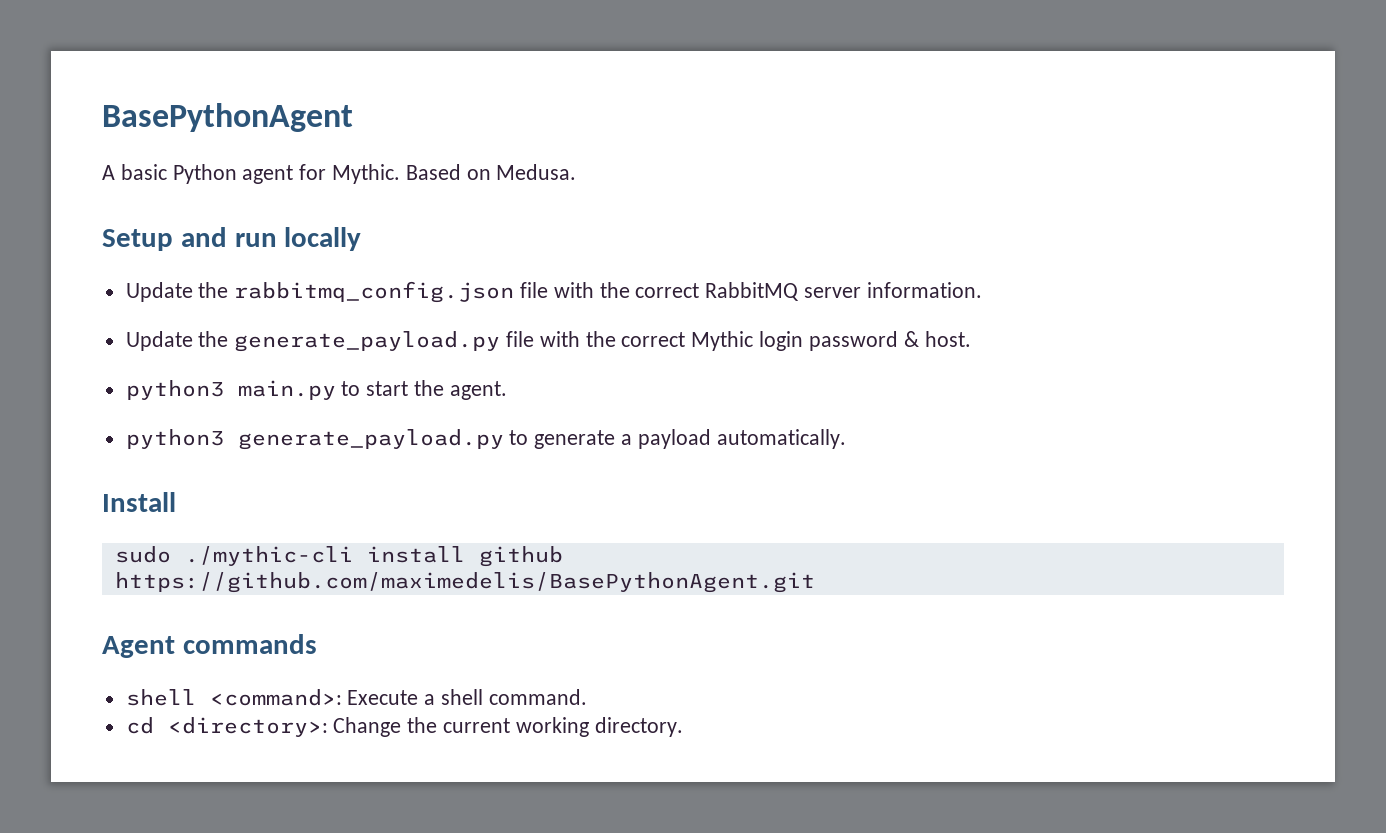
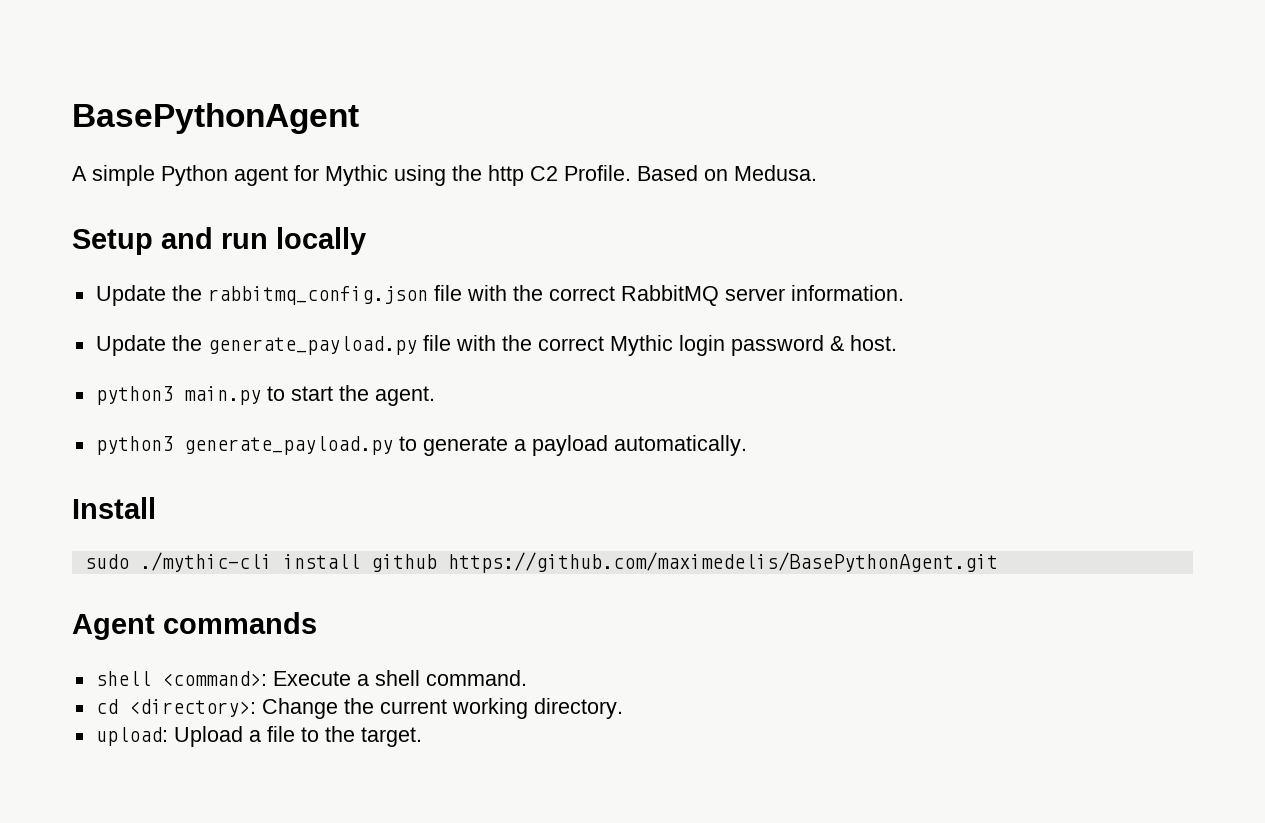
[120,164,167,180] basic -> [92,165,155,186] simple
[332,164,401,184] Mythic. -> [325,165,631,186] Mythic using the http C2 Profile.
(683, 727) none -> [95,726,422,747] // upload: Upload a file to the target.

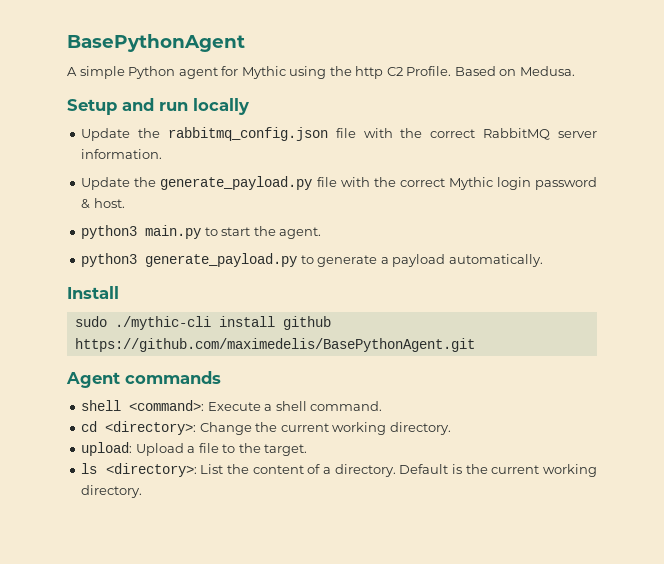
(422, 737) none -> [81,463,597,477] [81,485,143,498] // ls <directory>: List the content of a directory. Default is the current working directory.

